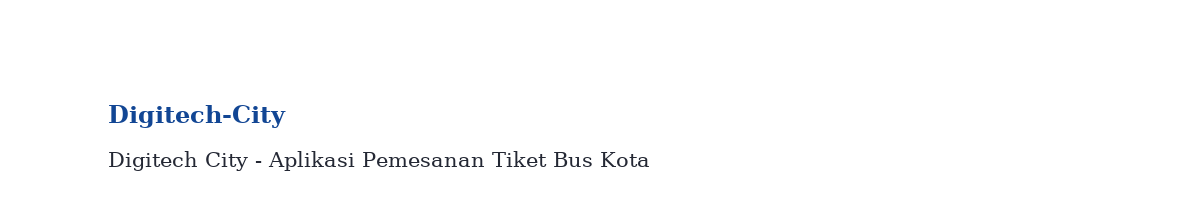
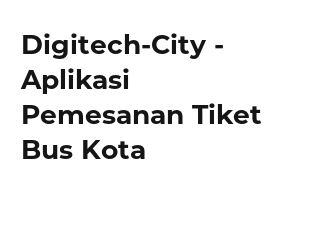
[108,151,248,171] // Digitech City -> (207, 46) none

